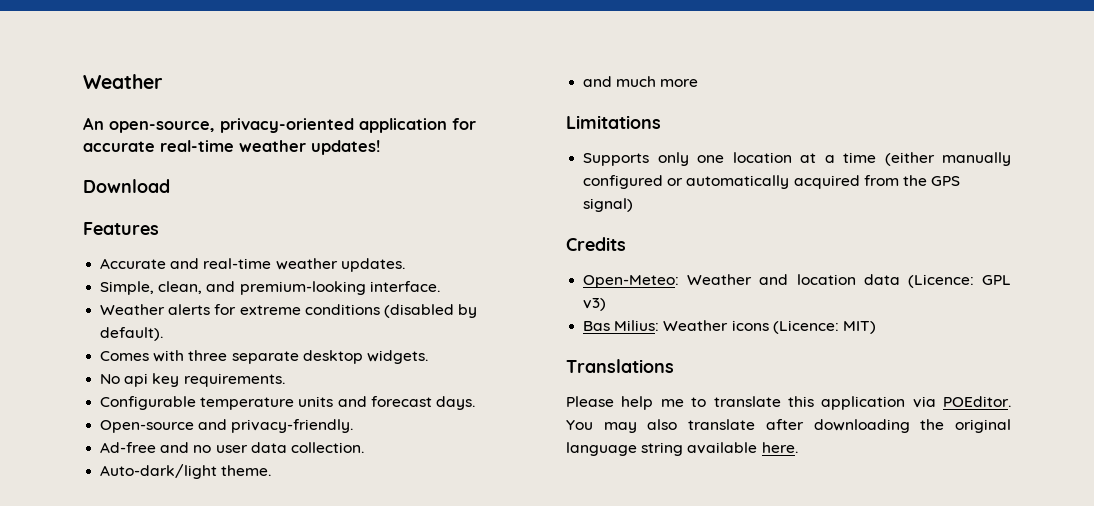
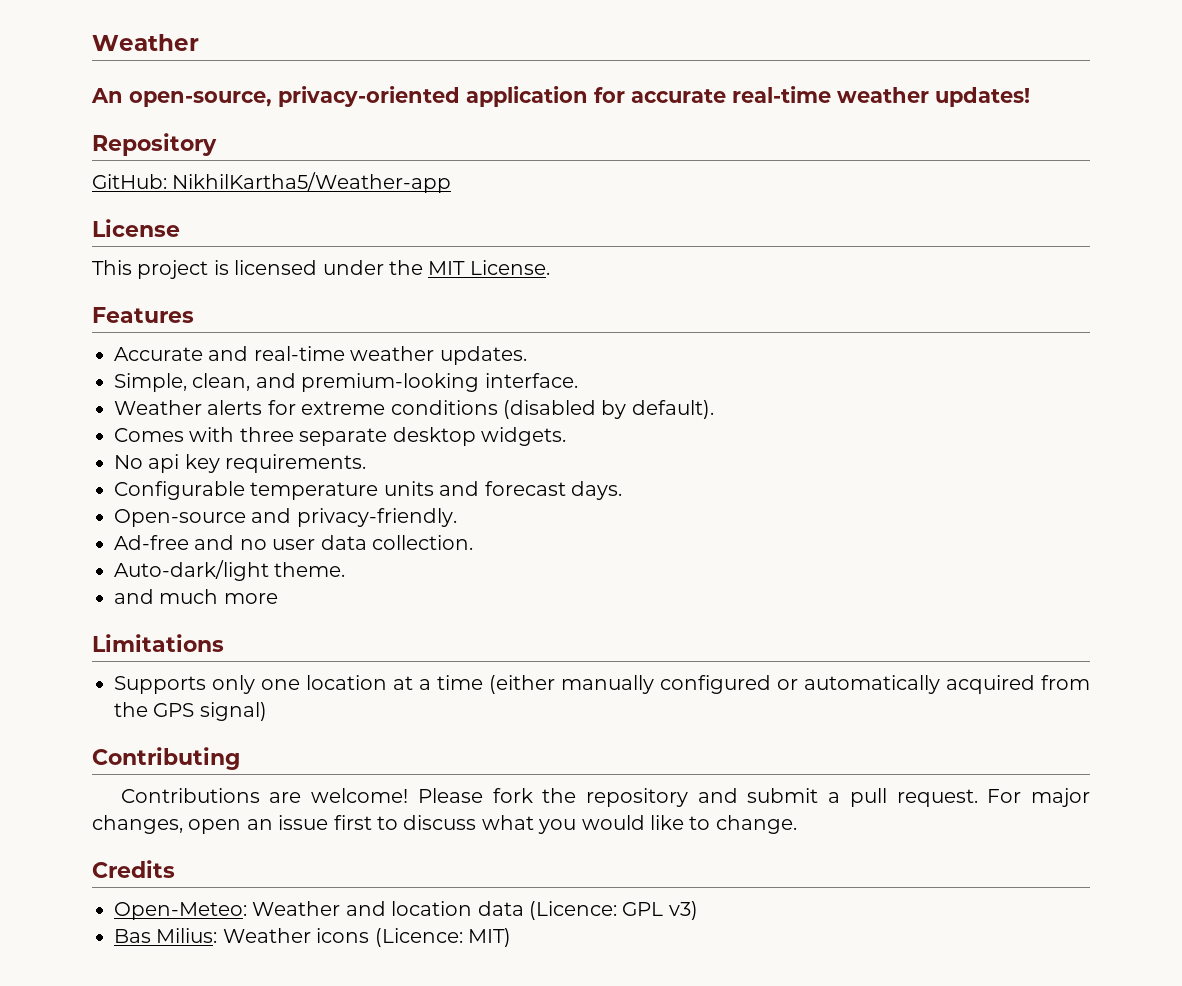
[83,179,170,193] Download -> [92,133,217,156] [92,172,452,193] [92,219,180,237] [92,260,550,279] Repository // GitHub: NikhilKartha5/Weather-app // License // This project is licensed under the MIT License.
(634, 205) none -> [92,747,240,770] [120,788,1090,807] [92,815,797,834] // Contributing // Contributions are welcome! Please fork the repository and submit a pull request. For major changes, open an issue first to discuss what you would like to change.
[566,359,674,373] [566,396,1011,410] [566,419,1011,433] [566,442,798,456] // Translations // Please help me to translate this application via POEditor. You may also translate after downloading the original language string available here. -> (511, 937) none

